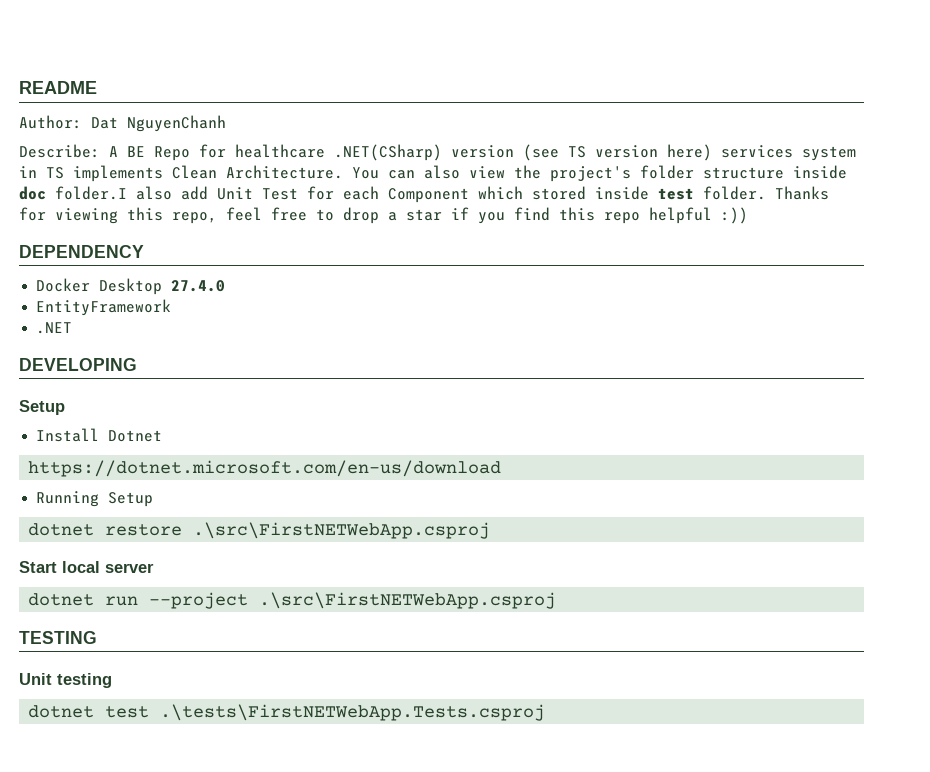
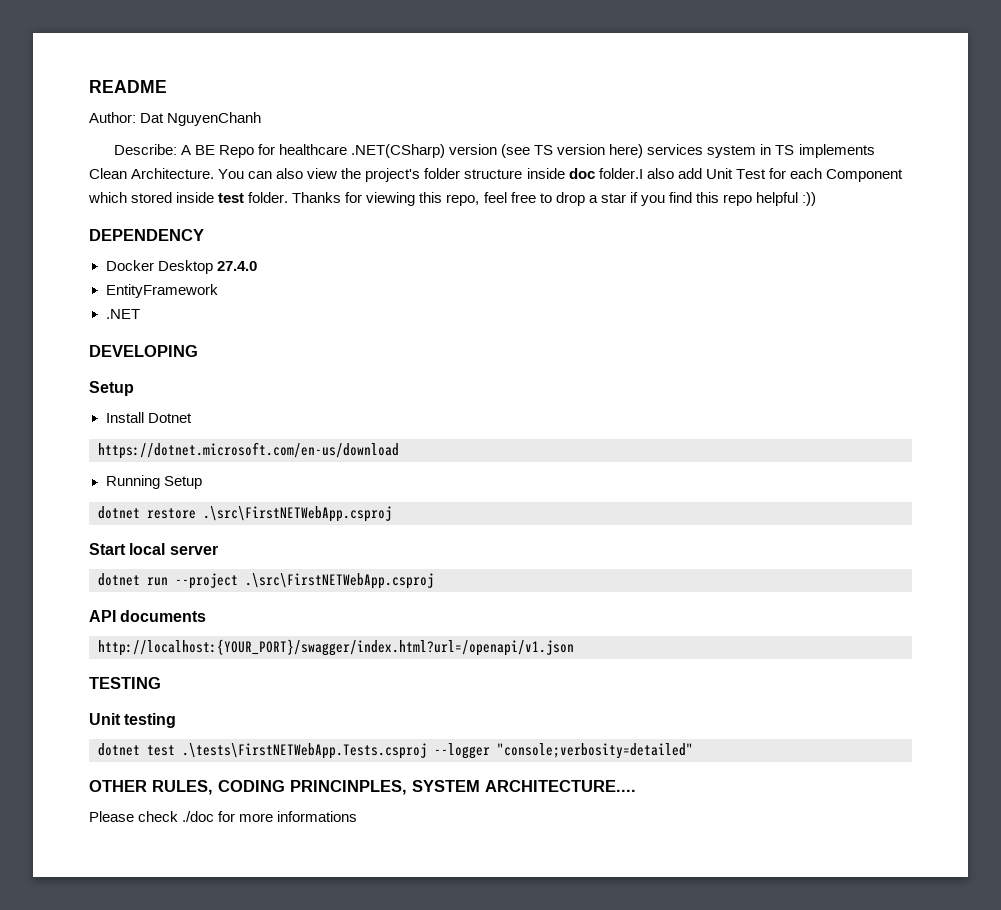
(557, 600) none -> [89,610,207,622] [98,639,574,656] // API documents // http://localhost:{YOUR_PORT}/swagger/index.html?url=/openapi/v1.json
(546, 712) none -> [434,743,693,759] [89,780,636,795] [89,811,358,822] --logger "console;verbosity=detailed" // OTHER RULES, CODING PRINCINPLES, SYSTEM ARCHITECTURE.... // Please check ./doc for more informations

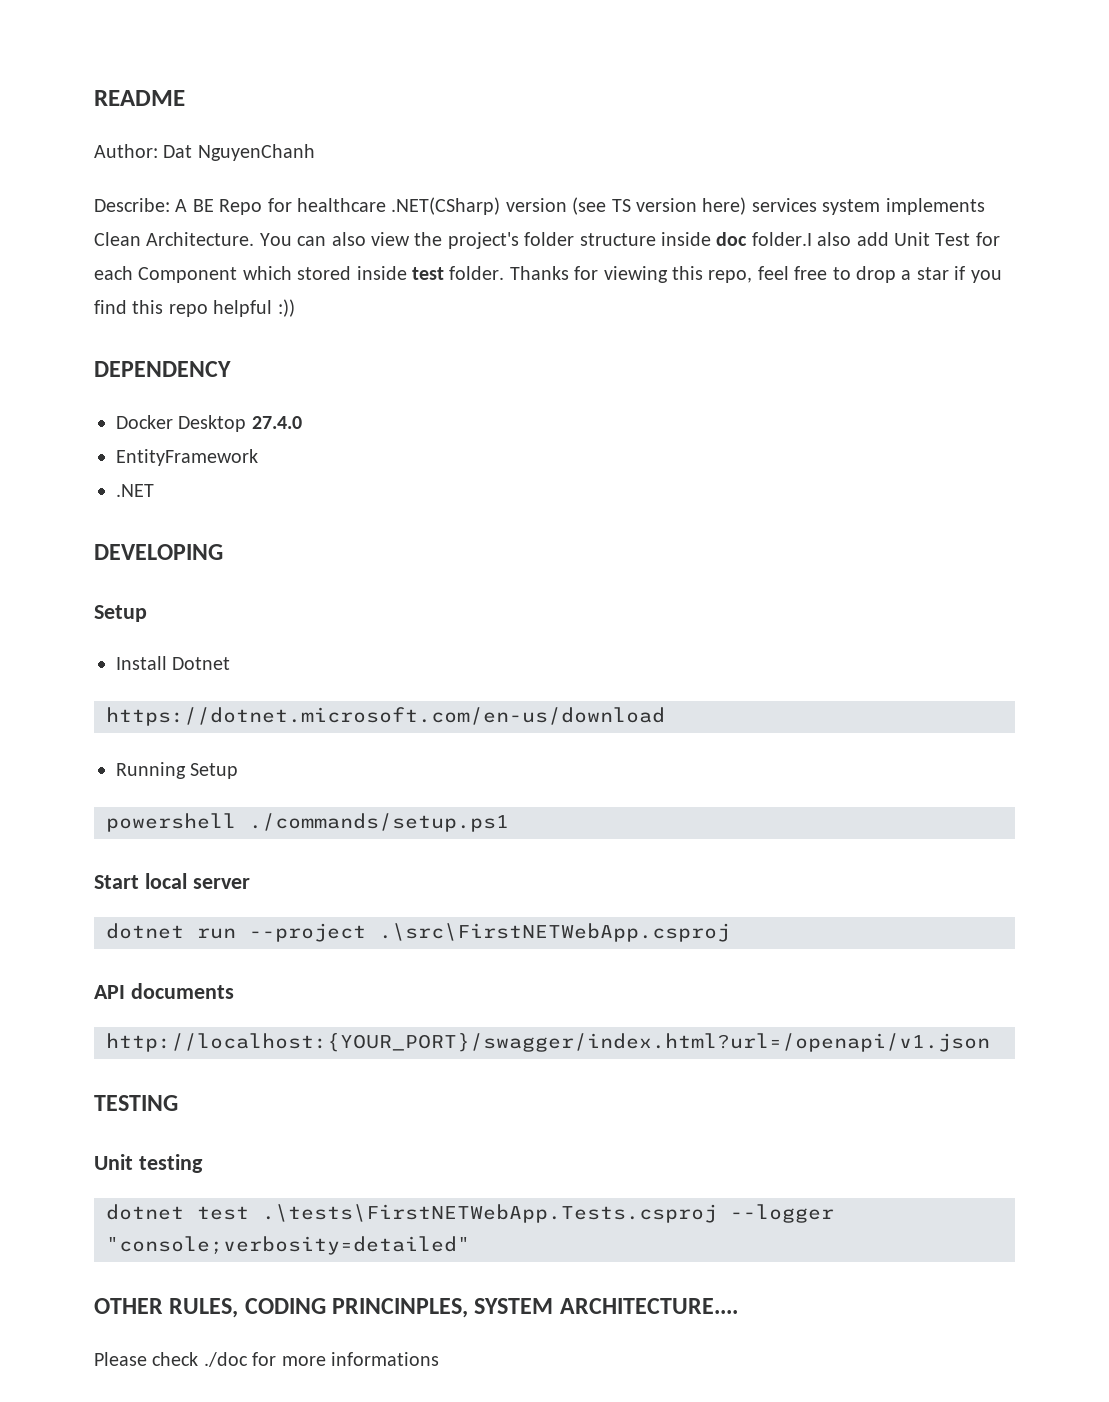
[760,144,795,155] in TS -> (881, 207) none
[98,506,392,522] dotnet restore .\src\FirstNETWebApp.csproj -> [106,813,509,832] powershell ./commands/setup.ps1

